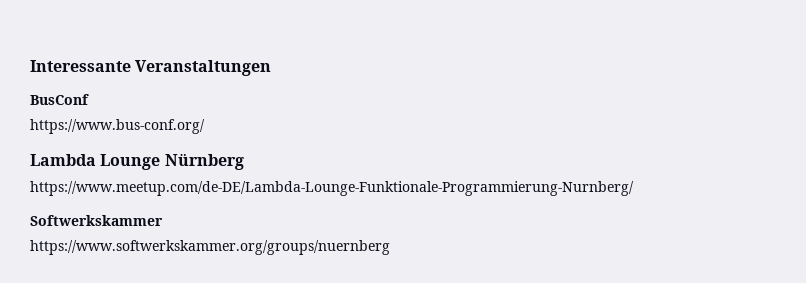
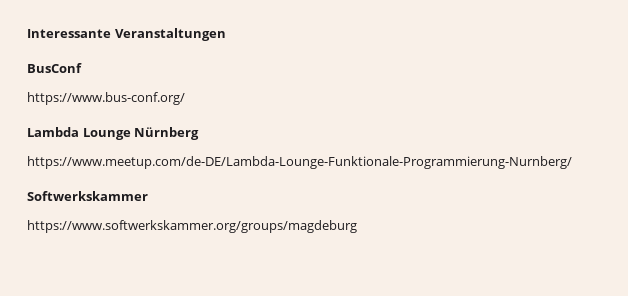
[30,240,390,255] https://www.softwerkskammer.org/groups/nuernberg -> [27,220,357,233] https://www.softwerkskammer.org/groups/magdeburg

